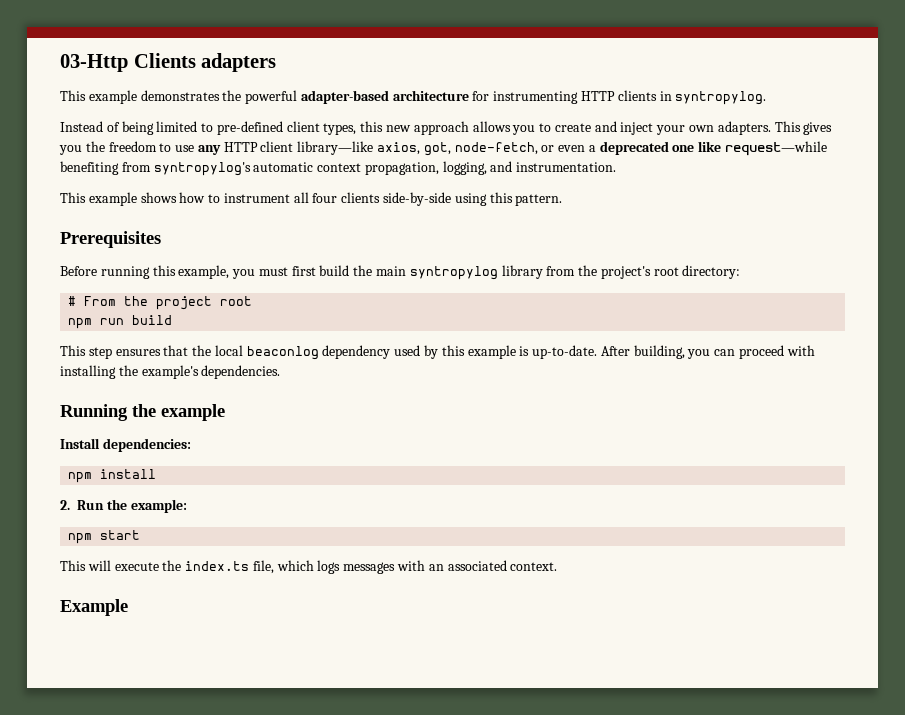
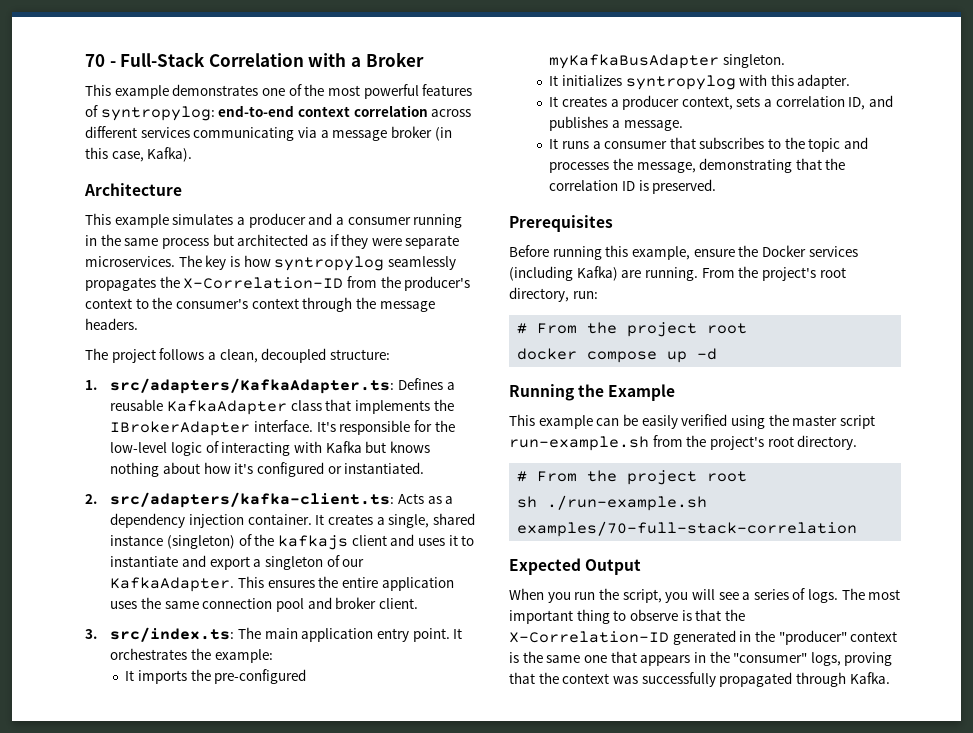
[60,53,277,72] [60,90,767,105] [60,121,833,135] [59,141,828,156] [60,161,617,176] [60,192,563,206] 03-Http Clients adapters // This example demonstrates the powerful adapter-based architecture for instrumenting HTTP clients in syntropylog. // Instead of being limited to pre-defined client types, this new approach allows you to create and inject your own adapters. This gives you the freedom to use any HTTP client library—like axios, got, node-fetch, or even a deprecated one like request—while benefiting from syntropylog's automatic context propagation, logging, and instrumentation. // This example shows how to instrument all four clients side-by-side using this pattern. -> [85,52,424,67] [85,84,473,99] [85,105,472,121] [85,126,452,141] [85,147,193,162] [84,183,182,196] [85,213,463,228] [85,234,460,249] [85,255,456,271] [85,276,471,291] [85,297,435,312] [85,318,138,330] [85,348,390,363] [85,378,455,394] [110,399,454,415] [110,420,455,436] [110,441,430,456] [110,462,425,477] [85,492,454,508] [110,513,475,528] [110,534,475,550] [110,555,365,570] [110,576,454,592] [110,597,418,612] [85,627,463,642] [110,648,273,663] [125,669,307,684] [549,54,785,69] [549,74,851,90] [549,95,894,110] [549,116,683,131] [549,137,869,152] [549,158,846,173] [549,179,717,194] 70 - Full-Stack Correlation with a Broker // This example demonstrates one of the most powerful features of syntropylog: end-to-end context correlation across different services communicating via a message broker (in this case, Kafka). // Architecture // This example simulates a producer and a consumer running in the same process but architected as if they were separate microservices. The key is how syntropylog seamlessly propagates the X-Correlation-ID from the producer's context to the consumer's context through the message headers. // The project follows a clean, decoupled structure: // 1. src/adapters/KafkaAdapter.ts: Defines a reusable KafkaAdapter class that implements the IBrokerAdapter interface. It's responsible for the low-level logic of interacting with Kafka but knows nothing about how it's configured or instantiated. // 2. src/adapters/kafka-client.ts: Acts as a dependency injection container. It creates a single, shared instance (singleton) of the kafkajs client and uses it to instantiate and export a singleton of our KafkaAdapter. This ensures the entire application uses the same connection pool and broker client. // 3. src/index.ts: The main application entry point. It orchestrates the example: // It imports the pre-configured myKafkaBusAdapter singleton. // It initializes syntropylog with this adapter. // It creates a producer context, sets a correlation ID, and publishes a message. // It runs a consumer that subscribes to the topic and processes the message, demonstrating that the correlation ID is preserved.
[232,265,741,280] [68,296,253,310] [68,315,173,329] [60,345,815,360] [60,365,281,379] [60,404,225,421] [60,438,191,452] [68,469,157,483] [60,499,187,513] [68,530,141,544] [60,560,558,574] [60,599,128,616] you must first build the main syntropylog library from the project's root directory: // # From the project root // npm run build // This step ensures that the local beaconlog dependency used by this example is up-to-date. After building, you can proceed with installing the example's dependencies. // Running the example // Install dependencies: // npm install // 2. Run the example: // npm start // This will execute the index.ts file, which logs messages with an associated context. // Example -> [693,245,858,257] [509,266,846,281] [509,287,598,302] [517,322,748,337] [517,348,718,363] [509,384,676,401] [509,414,875,429] [509,435,858,451] [517,470,748,485] [517,495,708,511] [517,521,858,537] [509,558,642,575] [509,588,901,603] [509,609,745,624] [509,630,898,645] [509,651,893,666] [509,672,890,687] ensure the Docker services (including Kafka) are running. From the project's root directory, run: // # From the project root // docker compose up -d // Running the Example // This example can be easily verified using the master script run-example.sh from the project's root directory. // # From the project root // sh ./run-example.sh examples/70-full-stack-correlation // Expected Output // When you run the script, you will see a series of logs. The most important thing to observe is that the X-Correlation-ID generated in the "producer" context is the same one that appears in the "consumer" logs, proving that the context was successfully propagated through Kafka.

